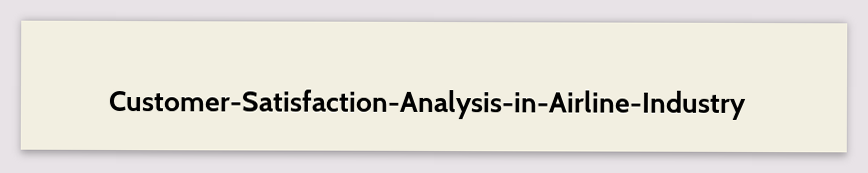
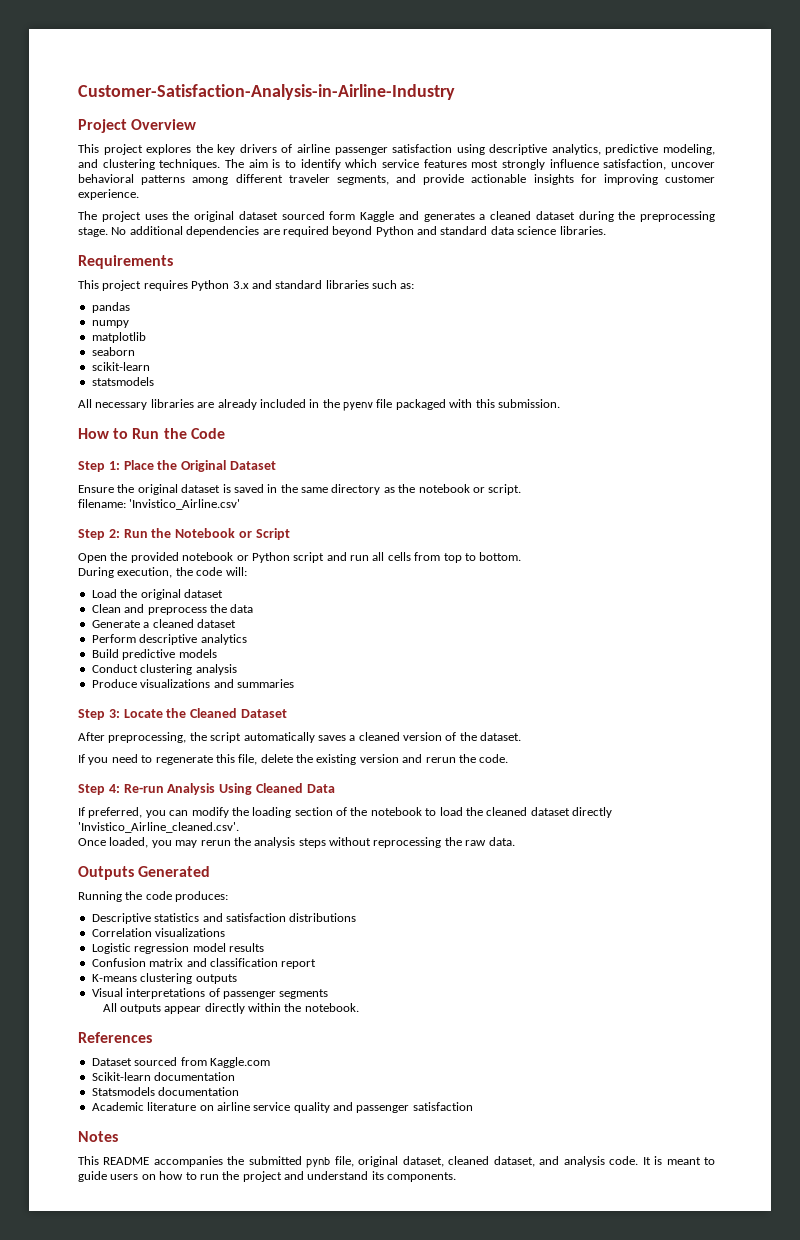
(746, 104) none -> [78,119,197,133] [78,144,715,155] [78,159,715,170] [78,174,715,185] [78,189,139,200] [78,211,715,222] [78,226,606,237] [78,255,173,269] [78,280,415,291] [91,302,130,313] [91,320,129,328] [91,332,146,343] [91,347,135,356] [91,362,150,371] [91,377,154,386] [78,399,560,411] [78,428,225,439] [78,460,276,472] [78,484,522,495] [78,499,241,510] [78,528,290,540] [78,552,522,563] [78,567,247,578] [91,589,223,600] [91,604,254,615] [91,619,236,628] [91,634,247,645] [91,649,217,660] [91,664,237,675] [91,679,294,688] [78,708,287,720] [78,732,522,743] [78,754,509,765] [78,783,335,795] [78,807,612,818] [78,822,239,833] [78,837,515,848] [78,866,211,880] [78,891,229,902] [91,913,357,924] [91,928,226,937] [91,943,264,954] [91,958,317,969] [91,973,237,984] [91,988,329,999] [102,1003,359,1014] [78,1032,152,1043] [91,1057,270,1068] [91,1072,236,1081] [91,1087,240,1096] [91,1102,473,1113] [78,1131,118,1142] [78,1156,716,1168] [78,1171,457,1182] // Project Overview // This project explores the key drivers of airline passenger satisfaction using descriptive analytics, predictive modeling, and clustering techniques. The aim is to identify which service features most strongly influence satisfaction, uncover behavioral patterns among different traveler segments, and provide actionable insights for improving customer experience. // The project uses the original dataset sourced form Kaggle and generates a cleaned dataset during the preprocessing stage. No additional dependencies are required beyond Python and standard data science libraries. // Requirements // This project requires Python 3.x and standard libraries such as: // pandas // numpy // matplotlib // seaborn // scikit-learn // statsmodels // All necessary libraries are already included in the pyenv file packaged with this submission. // How to Run the Code // Step 1: Place the Original Dataset // Ensure the original dataset is saved in the same directory as the notebook or script. // filename: 'Invistico_Airline.csv' // Step 2: Run the Notebook or Script // Open the provided notebook or Python script and run all cells from top to bottom. // During execution, the code will: // Load the original dataset // Clean and preprocess the data // Generate a cleaned dataset // Perform descriptive analytics // Build predictive models // Conduct clustering analysis // Produce visualizations and summaries // Step 3: Locate the Cleaned Dataset // After preprocessing, the script automatically saves a cleaned version of the dataset. // If you need to regenerate this file, delete the existing version and rerun the code. // Step 4: Re-run Analysis Using Cleaned Data // If preferred, you can modify the loading section of the notebook to load the cleaned dataset directly 'Invistico_Airline_cleaned.csv'. // Once loaded, you may rerun the analysis steps without reprocessing the raw data. // Outputs Generated // Running the code produces: // Descriptive statistics and satisfaction distributions // Correlation visualizations // Logistic regression model results // Confusion matrix and classification report // K-means clustering outputs // Visual interpretations of passenger segments // All outputs appear directly within the notebook. // References // Dataset sourced from Kaggle.com // Scikit-learn documentation // Statsmodels documentation // Academic literature on airline service quality and passenger satisfaction // Notes // This README accompanies the submitted pynb file, original dataset, cleaned dataset, and analysis code. It is meant to guide users on how to run the project and understand its components.

